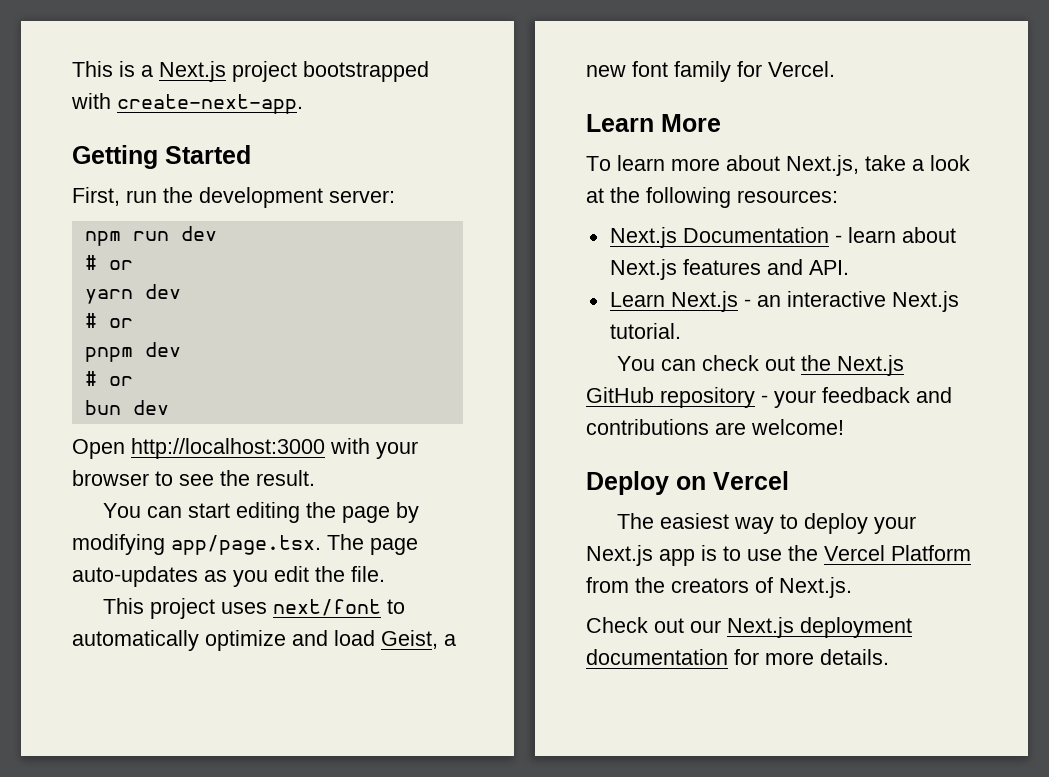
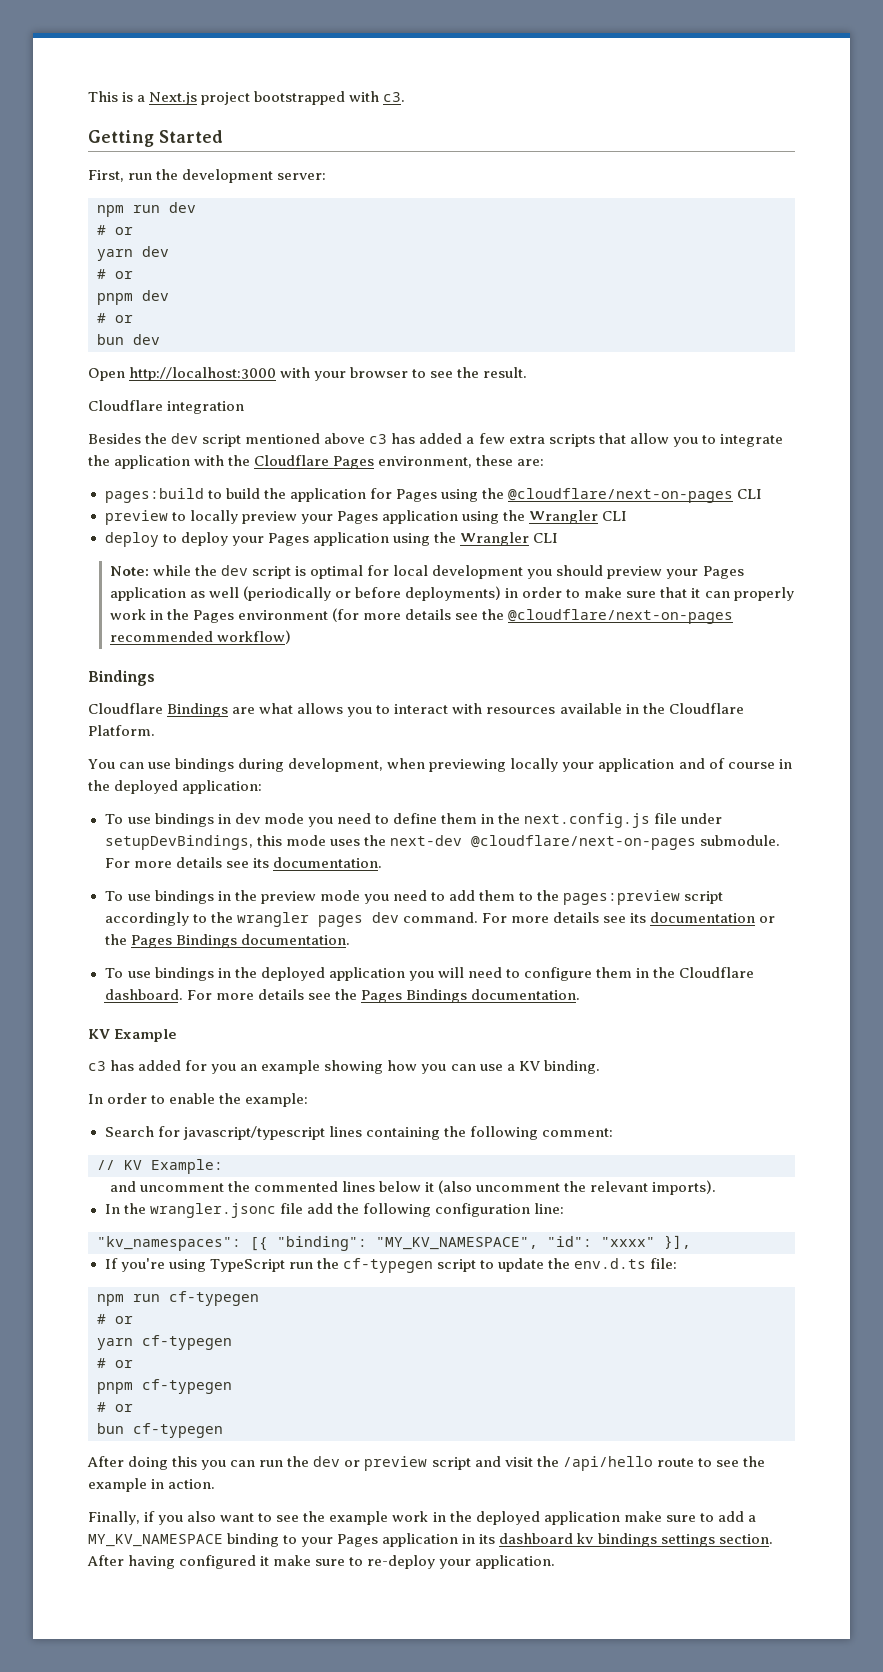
[117,94,303,114] create-next-app. -> [383,92,406,102] c3.
[103,502,420,523] [72,534,418,555] [72,566,385,587] [103,598,406,619] [72,630,456,651] [586,61,835,82] [586,114,721,132] [586,155,970,176] [586,187,838,208] [609,227,956,248] [609,259,849,280] [609,291,959,312] [609,323,681,339] [617,355,905,376] [586,387,952,408] [586,419,844,435] [586,471,789,495] [617,513,917,534] [586,545,971,566] [586,577,852,598] [586,617,912,638] [586,649,889,665] You can start editing the page by modifying app/page.tsx. The page auto-updates as you edit the file. // This project uses next/font to automatically optimize and load Geist, a new font family for Vercel. // Learn More // To learn more about Next.js, take a look at the following resources: // Next.js Documentation - learn about Next.js features and API. // Learn Next.js - an interactive Next.js tutorial. // You can check out the Next.js GitHub repository - your feedback and contributions are welcome! // Deploy on Vercel // The easiest way to deploy your Next.js app is to use the Vercel Platform from the creators of Next.js. // Check out our Next.js deployment documentation for more details. -> [88,400,245,414] [88,433,783,447] [88,455,545,469] [104,488,762,503] [104,510,627,525] [104,532,558,547] [109,565,744,579] [109,586,794,601] [109,608,734,624] [109,630,291,644] [88,670,155,686] [88,703,744,717] [88,725,155,736] [88,758,792,772] [88,780,263,794] [104,813,723,828] [104,835,780,850] [104,857,382,868] [104,890,724,905] [104,912,776,927] [104,934,350,948] [104,967,755,981] [104,989,580,1003] [88,1029,178,1042] [88,1060,600,1074] [88,1093,309,1107] [104,1126,613,1140] [97,1159,223,1174] [109,1180,717,1195] [104,1203,564,1218] [97,1235,691,1251] [104,1258,678,1273] [97,1291,259,1306] [97,1314,133,1324] [97,1335,232,1350] [97,1358,133,1368] [97,1379,232,1394] [97,1402,133,1412] [97,1423,223,1438] [87,1456,765,1471] [88,1478,216,1492] [88,1511,756,1525] [88,1533,773,1547] [87,1555,556,1569] Cloudflare integration // Besides the dev script mentioned above c3 has added a few extra scripts that allow you to integrate the application with the Cloudflare Pages environment, these are: // pages:build to build the application for Pages using the @cloudflare/next-on-pages CLI // preview to locally preview your Pages application using the Wrangler CLI // deploy to deploy your Pages application using the Wrangler CLI // Note: while the dev script is optimal for local development you should preview your Pages application as well (periodically or before deployments) in order to make sure that it can properly work in the Pages environment (for more details see the @cloudflare/next-on-pages recommended workflow) // Bindings // Cloudflare Bindings are what allows you to interact with resources available in the Cloudflare Platform. // You can use bindings during development, when previewing locally your application and of course in the deployed application: // To use bindings in dev mode you need to define them in the next.config.js file under setupDevBindings, this mode uses the next-dev @cloudflare/next-on-pages submodule. For more details see its documentation. // To use bindings in the preview mode you need to add them to the pages:preview script accordingly to the wrangler pages dev command. For more details see its documentation or the Pages Bindings documentation. // To use bindings in the deployed application you will need to configure them in the Cloudflare dashboard. For more details see the Pages Bindings documentation. // KV Example // c3 has added for you an example showing how you can use a KV binding. // In order to enable the example: // Search for javascript/typescript lines containing the following comment: // // KV Example: // and uncomment the commented lines below it (also uncomment the relevant imports). // In the wrangler.jsonc file add the following configuration line: // "kv_namespaces": [{ "binding": "MY_KV_NAMESPACE", "id": "xxxx" }], // If you're using TypeScript run the cf-typegen script to update the env.d.ts file: // npm run cf-typegen // # or // yarn cf-typegen // # or // pnpm cf-typegen // # or // bun cf-typegen // After doing this you can run the dev or preview script and visit the /api/hello route to see the example in action. // Finally, if you also want to see the example work in the deployed application make sure to add a MY_KV_NAMESPACE binding to your Pages application in its dashboard kv bindings settings section. After having configured it make sure to re-deploy your application.

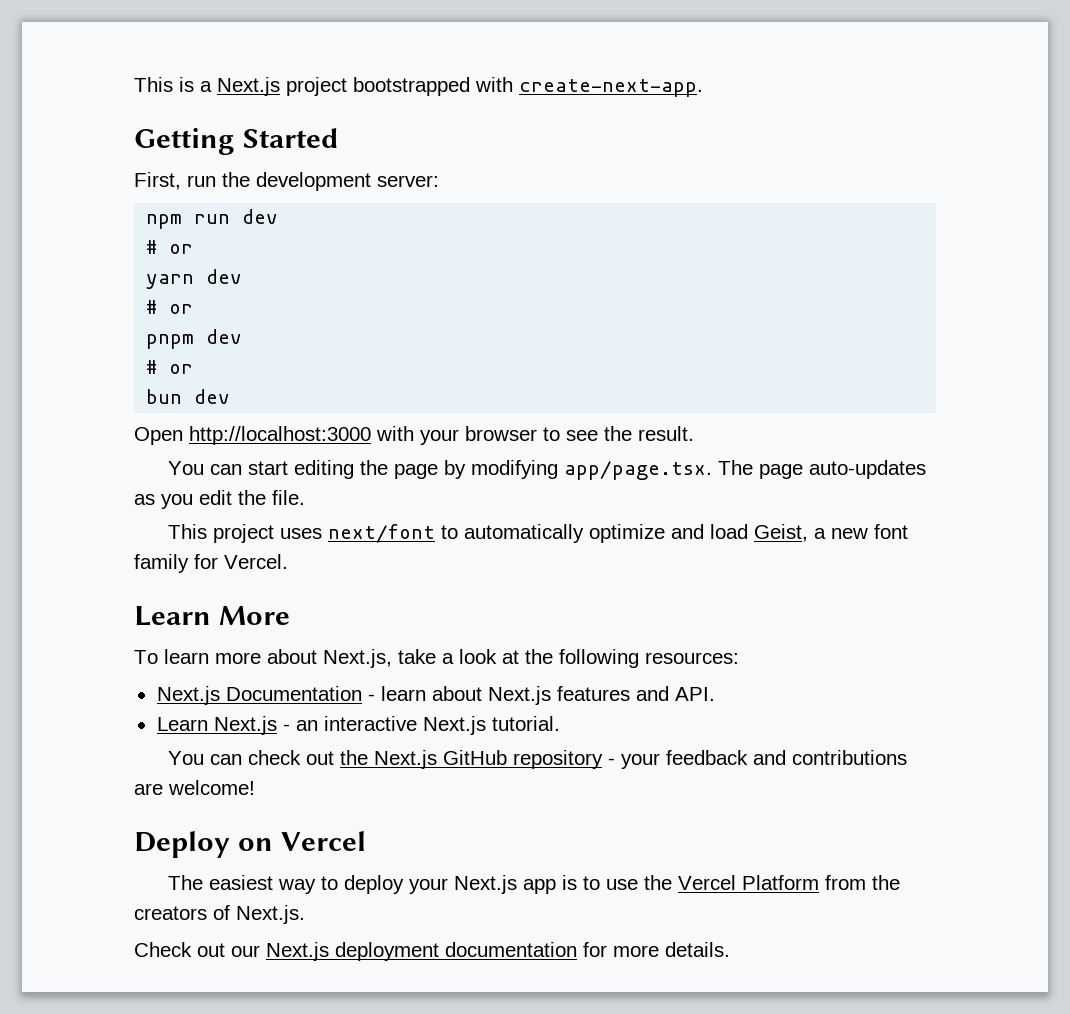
[383,92,406,102] c3. -> [519,79,703,97] create-next-app.
[88,400,245,414] [88,433,783,447] [88,455,545,469] [104,488,762,503] [104,510,627,525] [104,532,558,547] [109,565,744,579] [109,586,794,601] [109,608,734,624] [109,630,291,644] [88,670,155,686] [88,703,744,717] [88,725,155,736] [88,758,792,772] [88,780,263,794] [104,813,723,828] [104,835,780,850] [104,857,382,868] [104,890,724,905] [104,912,776,927] [104,934,350,948] [104,967,755,981] [104,989,580,1003] [88,1029,178,1042] [88,1060,600,1074] [88,1093,309,1107] [104,1126,613,1140] [97,1159,223,1174] [109,1180,717,1195] [104,1203,564,1218] [97,1235,691,1251] [104,1258,678,1273] [97,1291,259,1306] [97,1314,133,1324] [97,1335,232,1350] [97,1358,133,1368] [97,1379,232,1394] [97,1402,133,1412] [97,1423,223,1438] [87,1456,765,1471] [88,1478,216,1492] [88,1511,756,1525] [88,1533,773,1547] [87,1555,556,1569] Cloudflare integration // Besides the dev script mentioned above c3 has added a few extra scripts that allow you to integrate the application with the Cloudflare Pages environment, these are: // pages:build to build the application for Pages using the @cloudflare/next-on-pages CLI // preview to locally preview your Pages application using the Wrangler CLI // deploy to deploy your Pages application using the Wrangler CLI // Note: while the dev script is optimal for local development you should preview your Pages application as well (periodically or before deployments) in order to make sure that it can properly work in the Pages environment (for more details see the @cloudflare/next-on-pages recommended workflow) // Bindings // Cloudflare Bindings are what allows you to interact with resources available in the Cloudflare Platform. // You can use bindings during development, when previewing locally your application and of course in the deployed application: // To use bindings in dev mode you need to define them in the next.config.js file under setupDevBindings, this mode uses the next-dev @cloudflare/next-on-pages submodule. For more details see its documentation. // To use bindings in the preview mode you need to add them to the pages:preview script accordingly to the wrangler pages dev command. For more details see its documentation or the Pages Bindings documentation. // To use bindings in the deployed application you will need to configure them in the Cloudflare dashboard. For more details see the Pages Bindings documentation. // KV Example // c3 has added for you an example showing how you can use a KV binding. // In order to enable the example: // Search for javascript/typescript lines containing the following comment: // // KV Example: // and uncomment the commented lines below it (also uncomment the relevant imports). // In the wrangler.jsonc file add the following configuration line: // "kv_namespaces": [{ "binding": "MY_KV_NAMESPACE", "id": "xxxx" }], // If you're using TypeScript run the cf-typegen script to update the env.d.ts file: // npm run cf-typegen // # or // yarn cf-typegen // # or // pnpm cf-typegen // # or // bun cf-typegen // After doing this you can run the dev or preview script and visit the /api/hello route to see the example in action. // Finally, if you also want to see the example work in the deployed application make sure to add a MY_KV_NAMESPACE binding to your Pages application in its dashboard kv bindings settings section. After having configured it make sure to re-deploy your application. -> [168,460,927,480] [134,490,305,509] [168,524,909,543] [134,554,288,573] [134,606,290,626] [134,649,739,668] [156,686,715,705] [156,716,560,735] [168,750,908,769] [134,780,255,795] [134,831,366,858] [168,875,901,894] [134,905,305,924] [134,942,730,961] You can start editing the page by modifying app/page.tsx. The page auto-updates as you edit the file. // This project uses next/font to automatically optimize and load Geist, a new font family for Vercel. // Learn More // To learn more about Next.js, take a look at the following resources: // Next.js Documentation - learn about Next.js features and API. // Learn Next.js - an interactive Next.js tutorial. // You can check out the Next.js GitHub repository - your feedback and contributions are welcome! // Deploy on Vercel // The easiest way to deploy your Next.js app is to use the Vercel Platform from the creators of Next.js. // Check out our Next.js deployment documentation for more details.

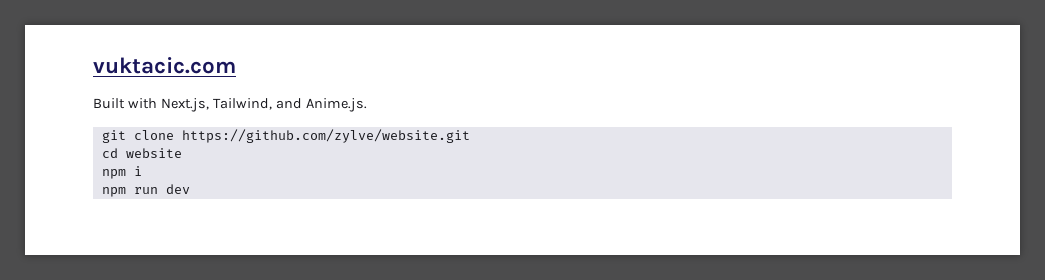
[134,77,703,97] [134,127,338,155] [134,172,439,191] [146,209,279,229] [146,240,194,254] [146,269,243,289] [146,300,194,314] [146,329,243,349] [146,360,194,374] [146,389,231,404] [134,426,694,445] [168,460,927,480] [134,490,305,509] [168,524,909,543] [134,554,288,573] [134,606,290,626] [134,649,739,668] [156,686,715,705] [156,716,560,735] [168,750,908,769] [134,780,255,795] [134,831,366,858] [168,875,901,894] [134,905,305,924] [134,942,730,961] This is a Next.js project bootstrapped with create-next-app. // Getting Started // First, run the development server: // npm run dev // # or // yarn dev // # or // pnpm dev // # or // bun dev // Open http://localhost:3000 with your browser to see the result. // You can start editing the page by modifying app/page.tsx. The page auto-updates as you edit the file. // This project uses next/font to automatically optimize and load Geist, a new font family for Vercel. // Learn More // To learn more about Next.js, take a look at the following resources: // Next.js Documentation - learn about Next.js features and API. // Learn Next.js - an interactive Next.js tutorial. // You can check out the Next.js GitHub repository - your feedback and contributions are welcome! // Deploy on Vercel // The easiest way to deploy your Next.js app is to use the Vercel Platform from the creators of Next.js. // Check out our Next.js deployment documentation for more details. -> [93,57,236,74] [93,98,367,112] [101,129,470,143] [101,148,182,158] [101,166,142,179] [101,184,190,197] vuktacic.com // Built with Next.js, Tailwind, and Anime.js. // git clone https://github.com/zylve/website.git // cd website // npm i // npm run dev

